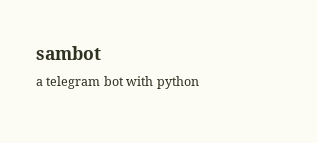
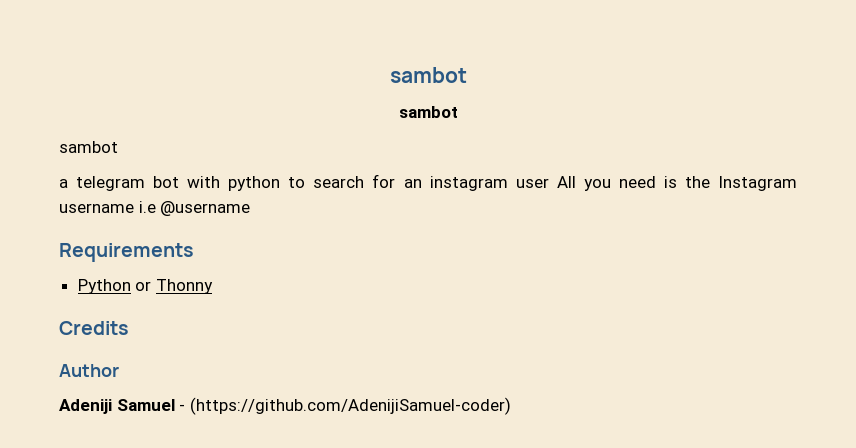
[36,46,101,60] sambot -> [389,67,467,83] [398,106,458,118] [59,141,118,153] sambot // sambot // sambot
(199, 82) none -> [288,174,797,191] [59,201,251,216] [59,243,194,262] [77,279,213,294] [59,321,129,335] [59,364,119,377] [59,397,511,415] to search for an instagram user All you need is the Instagram username i.e @username // Requirements // Python or Thonny // Credits // Author // Adeniji Samuel - (https://github.com/AdenijiSamuel-coder)

